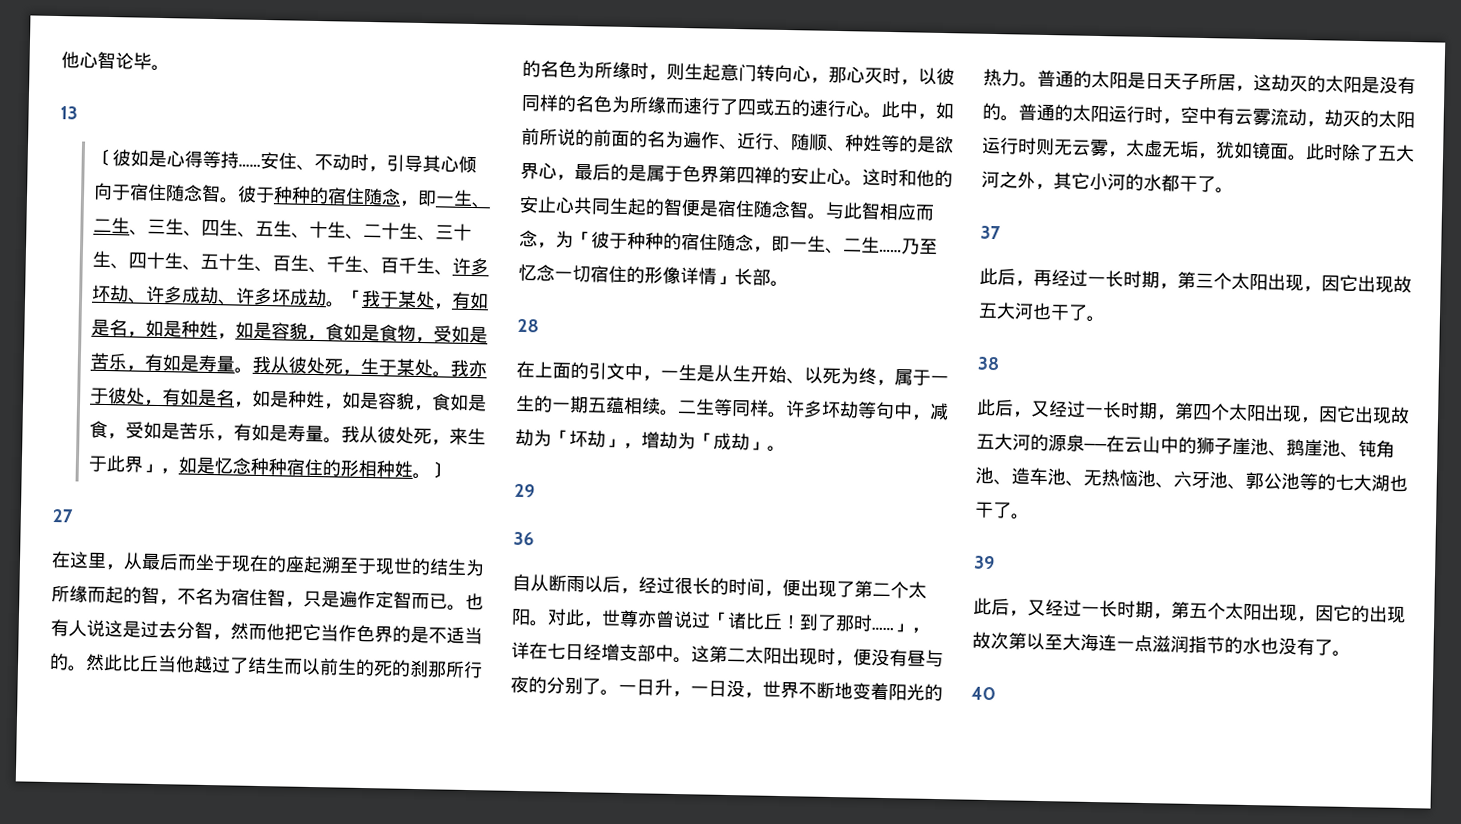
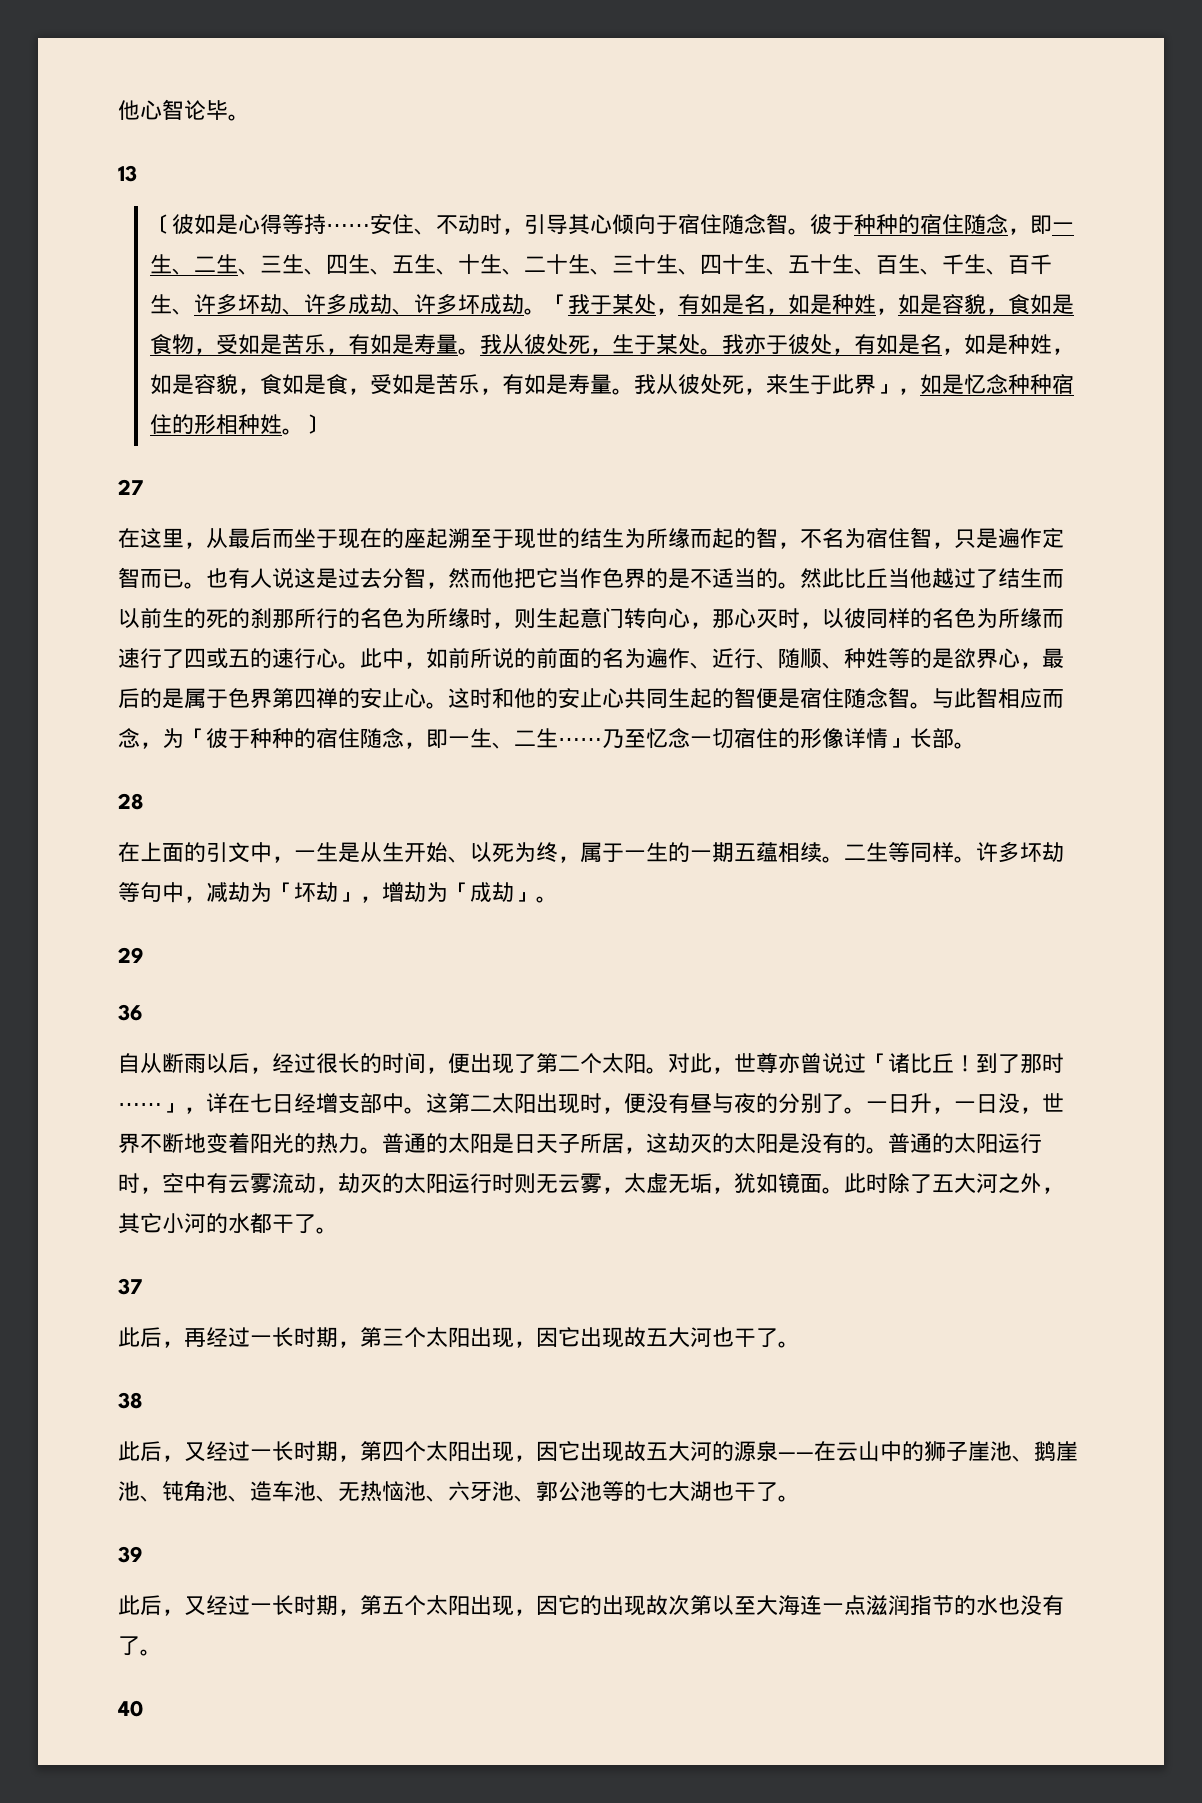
[237,163,261,167] …… -> [325,224,370,232] ⋯⋯
[879,248,902,253] …… -> [558,738,602,746] ⋯⋯
[871,626,894,631] …… -> [118,1103,162,1111] ⋯⋯

